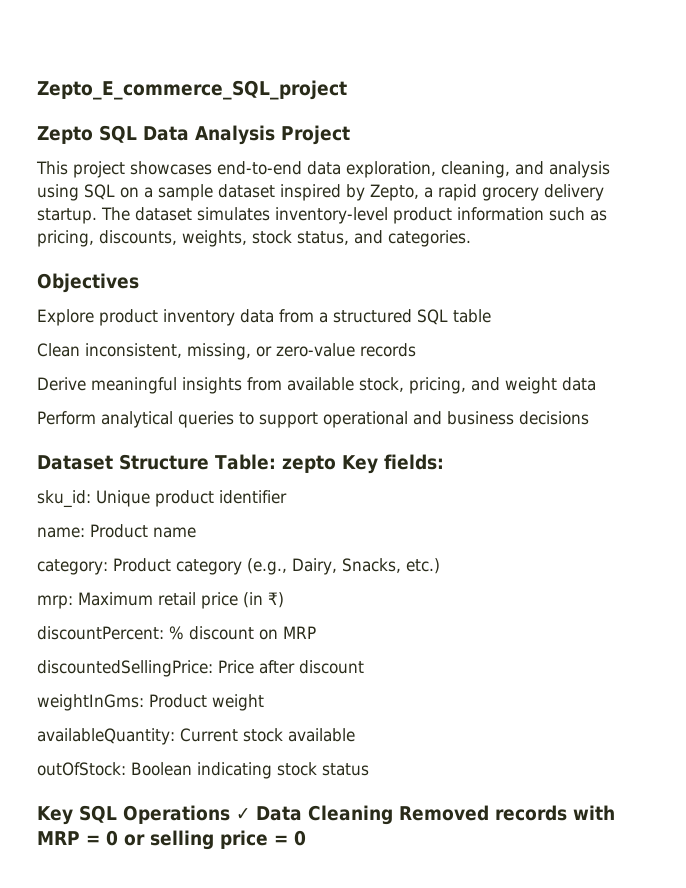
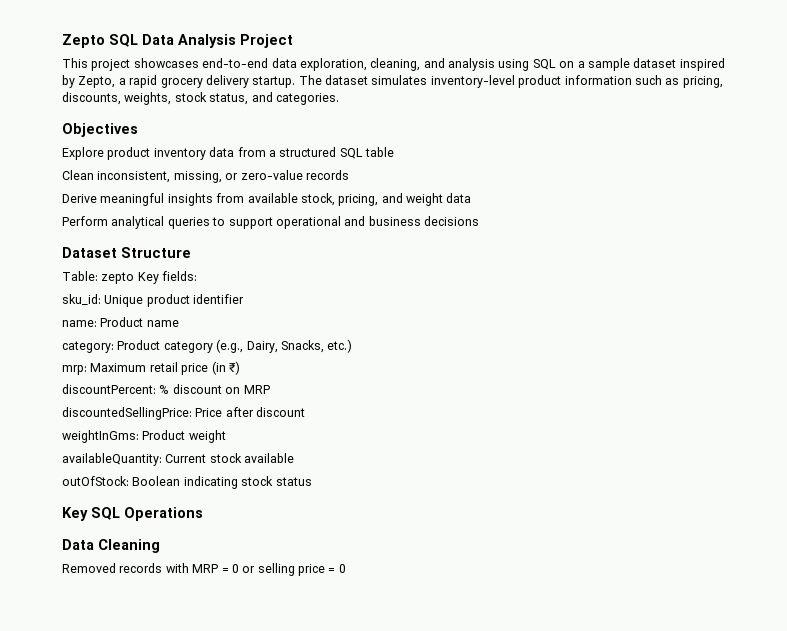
[37,80,347,100] Zepto_E_commerce_SQL_project // -> (62, 41) none
(209, 462) none -> (191, 252) //
[236,808,250,820] ✓ -> (203, 514) //
(393, 815) none -> (160, 546) //

